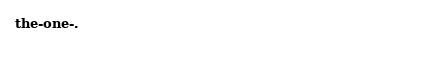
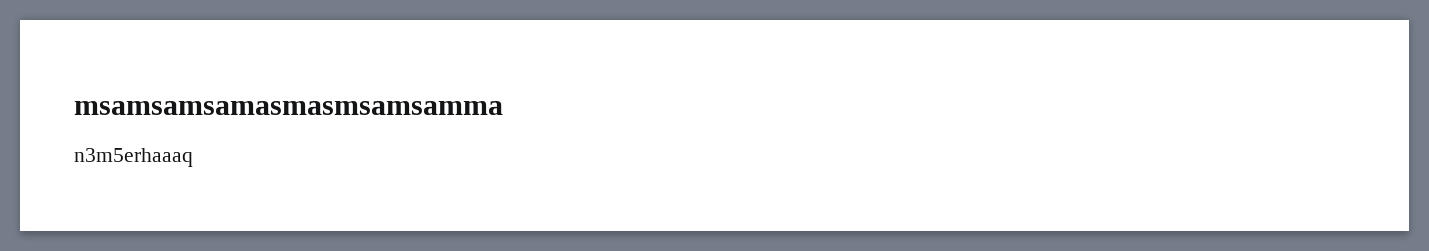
[15,18,79,28] the-one-. -> [74,101,503,115] [74,148,193,167] msamsamsamasmasmsamsamma // n3m5erhaaaq

